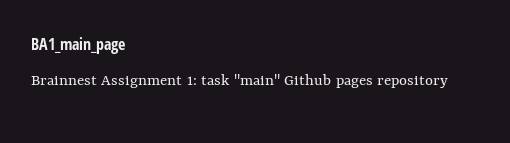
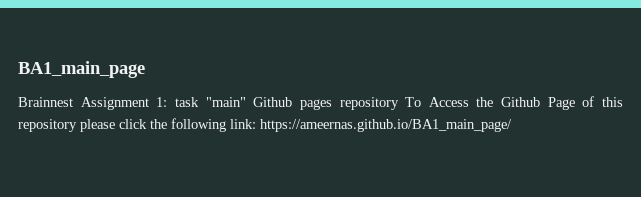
(449, 82) none -> [405,96,623,110] [18,118,512,132] To Access the Github Page of this repository please click the following link: https://ameernas.github.io/BA1_main_page/

